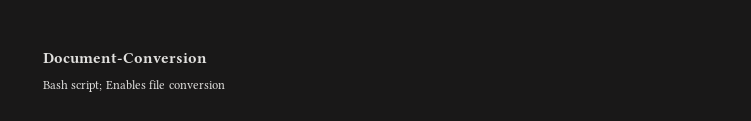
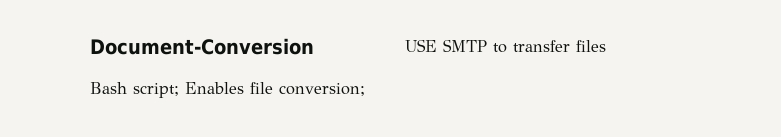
[168,81,225,89] conversion -> [279,83,365,96] [405,39,606,53] conversion; USE SMTP to transfer files

